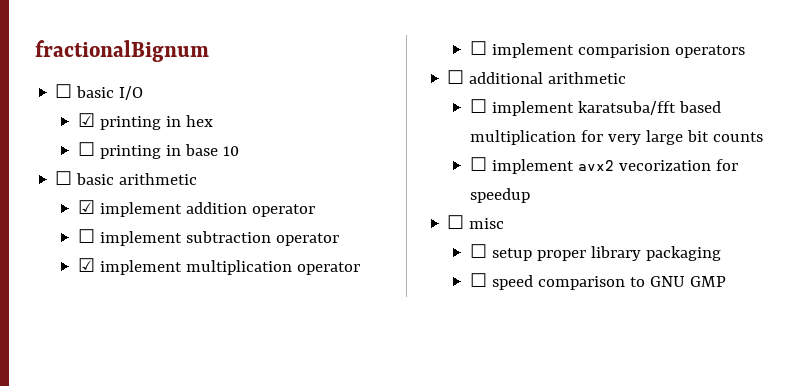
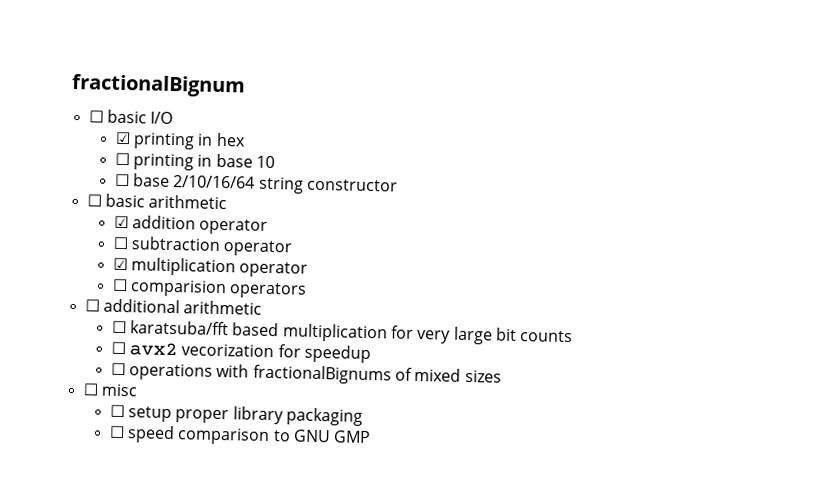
(240, 151) none -> [114,173,398,194] // ☐ base 2/10/16/64 string constructor
[100,202,183,217] implement -> (129, 222) none
[100,231,183,246] implement -> (129, 243) none
[100,260,183,275] implement -> (128, 264) none
[492,43,575,58] implement -> (128, 285) none
[492,101,575,116] implement -> (127, 327) none
[492,159,575,174] implement -> (126, 348) none
(531, 195) none -> [110,362,502,385] // ☐ operations with fractionalBignums of mixed sizes

